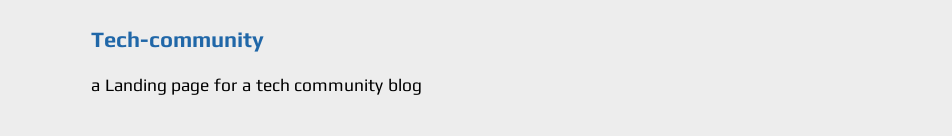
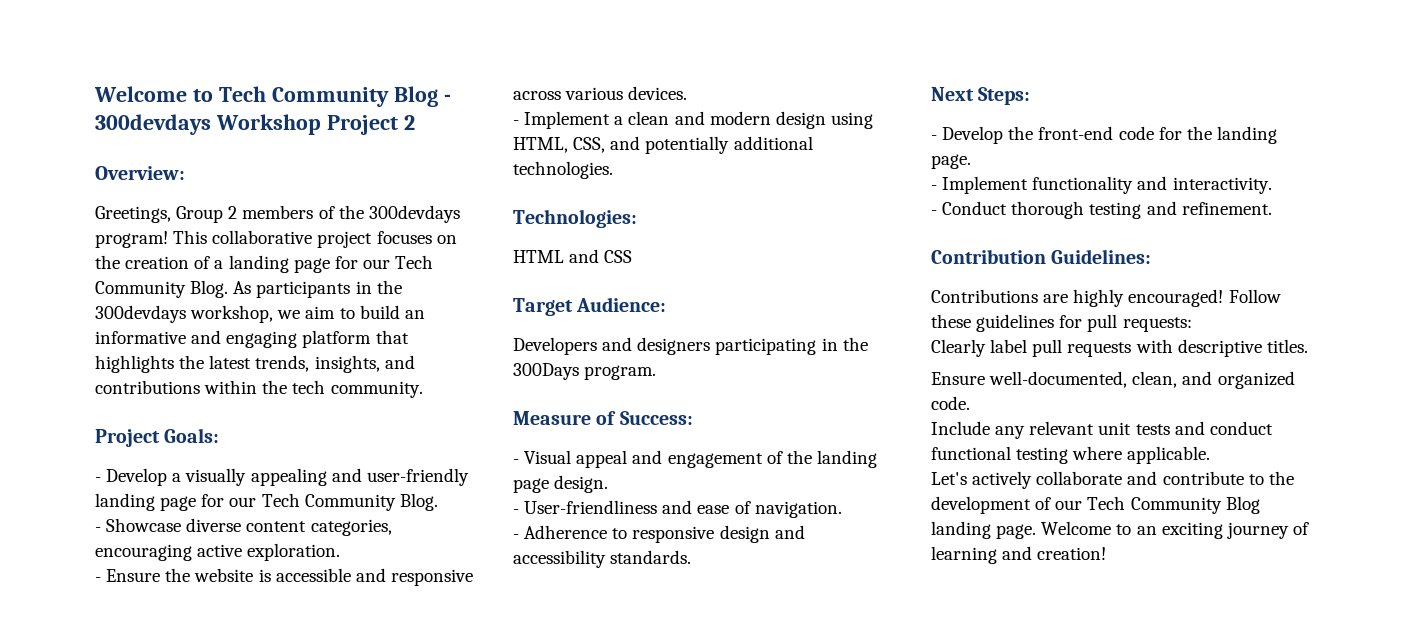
[91,31,264,52] [91,78,423,95] Tech-community // a Landing page for a tech community blog -> [94,86,451,107] [95,114,415,135] [95,166,185,180] [95,205,460,223] [95,230,457,248] [95,255,434,273] [95,280,402,298] [95,305,425,323] [95,330,409,348] [95,355,415,373] [95,380,423,398] [95,428,220,447] [95,468,469,486] [95,493,438,511] [95,518,392,536] [95,543,341,561] [95,568,473,586] [513,86,688,100] [513,111,873,129] [513,136,813,154] [513,161,613,179] [513,209,637,228] [513,249,633,263] [513,297,667,316] [513,337,868,355] [513,363,657,380] [513,411,693,425] [513,450,877,468] [513,475,609,493] [513,500,842,518] [513,525,805,543] [513,550,692,568] [931,87,1031,105] [931,126,1277,144] [931,154,971,169] [931,176,1272,194] [931,201,1272,219] [931,249,1152,264] [931,289,1281,307] [931,314,1192,332] [931,339,1308,357] [931,371,1295,389] [931,396,970,410] [931,421,1273,439] [931,446,1211,464] [931,471,1294,489] [931,496,1260,514] [931,521,1309,539] [931,546,1107,564] Welcome to Tech Community Blog - 300devdays Workshop Project 2 // Overview: // Greetings, Group 2 members of the 300devdays program! This collaborative project focuses on the creation of a landing page for our Tech Community Blog. As participants in the 300devdays workshop, we aim to build an informative and engaging platform that highlights the latest trends, insights, and contributions within the tech community. // Project Goals: // - Develop a visually appealing and user-friendly landing page for our Tech Community Blog. // - Showcase diverse content categories, encouraging active exploration. // - Ensure the website is accessible and responsive across various devices. // - Implement a clean and modern design using HTML, CSS, and potentially additional technologies. // Technologies: // HTML and CSS // Target Audience: // Developers and designers participating in the 300Days program. // Measure of Success: // - Visual appeal and engagement of the landing page design. // - User-friendliness and ease of navigation. // - Adherence to responsive design and accessibility standards. // Next Steps: // - Develop the front-end code for the landing page. // - Implement functionality and interactivity. // - Conduct thorough testing and refinement. // Contribution Guidelines: // Contributions are highly encouraged! Follow these guidelines for pull requests: // Clearly label pull requests with descriptive titles. // Ensure well-documented, clean, and organized code. // Include any relevant unit tests and conduct functional testing where applicable. // Let's actively collaborate and contribute to the development of our Tech Community Blog landing page. Welcome to an exciting journey of learning and creation!

